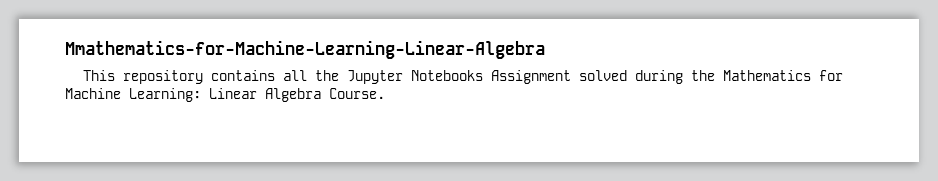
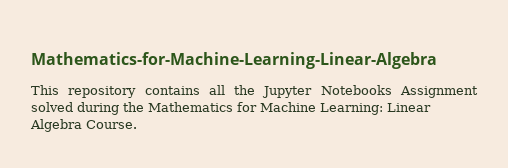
[65,40,545,59] Mmathematics-for-Machine-Learning-Linear-Algebra -> [31,52,437,69] Mathematics-for-Machine-Learning-Linear-Algebra

